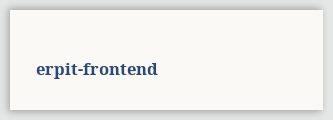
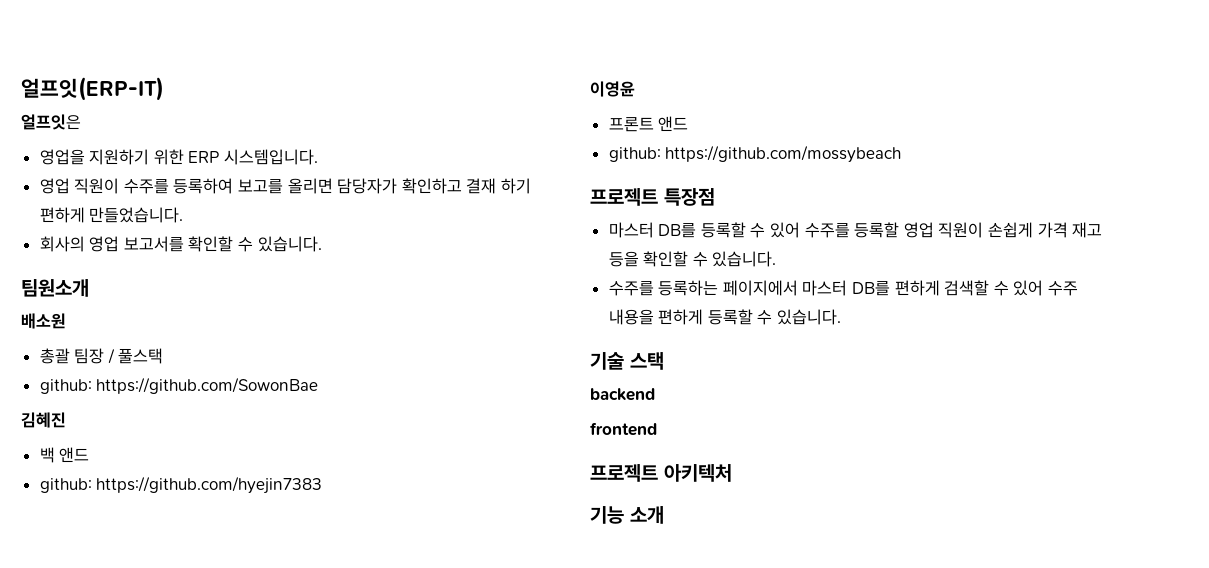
[36,63,158,79] erpit-frontend -> [21,77,164,101] [21,114,81,130] [39,149,319,165] [39,178,532,194] [39,207,184,223] [39,236,322,252] [21,279,89,297] [21,313,66,329] [39,348,164,364] [39,377,319,394] [21,412,66,428] [39,447,90,463] [39,476,323,494] [590,81,635,97] [608,116,689,132] [608,145,902,163] [590,188,715,206] [608,222,1103,238] [608,251,777,267] [608,280,1079,296] [608,309,842,325] [590,352,664,370] [590,388,655,401] [590,422,657,436] [590,464,732,482] [590,506,664,524] 얼프잇(ERP-IT) // 얼프잇은 // 영업을 지원하기 위한 ERP 시스템입니다. // 영업 직원이 수주를 등록하여 보고를 올리면 담당자가 확인하고 결재 하기 편하게 만들었습니다. // 회사의 영업 보고서를 확인할 수 있습니다. // 팀원소개 // 배소원 // 총괄 팀장 / 풀스택 // github: https://github.com/SowonBae // 김혜진 // 백 앤드 // github: https://github.com/hyejin7383 // 이영윤 // 프론트 앤드 // github: https://github.com/mossybeach // 프로젝트 특장점 // 마스터 DB를 등록할 수 있어 수주를 등록할 영업 직원이 손쉽게 가격 재고 등을 확인할 수 있습니다. // 수주를 등록하는 페이지에서 마스터 DB를 편하게 검색할 수 있어 수주 내용을 편하게 등록할 수 있습니다. // 기술 스택 // backend // frontend // 프로젝트 아키텍처 // 기능 소개

